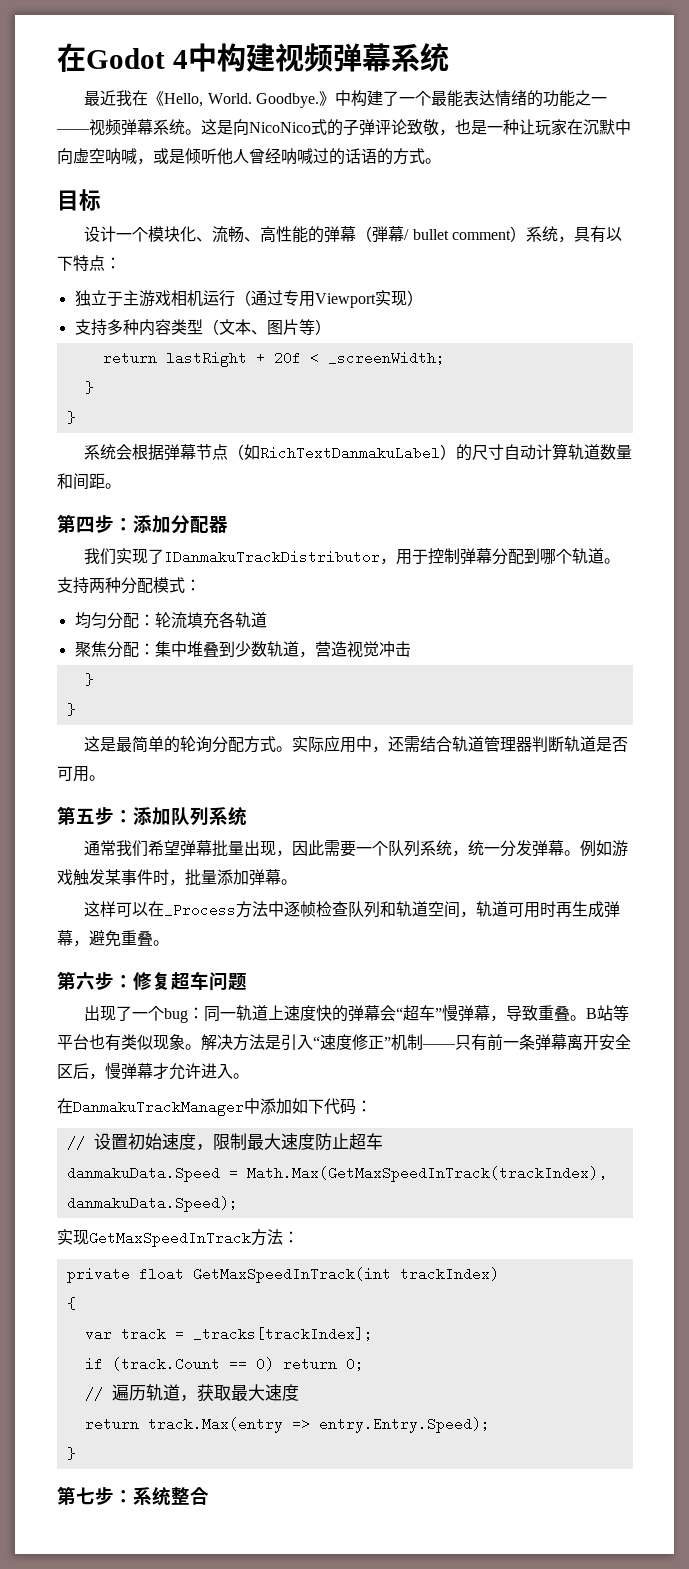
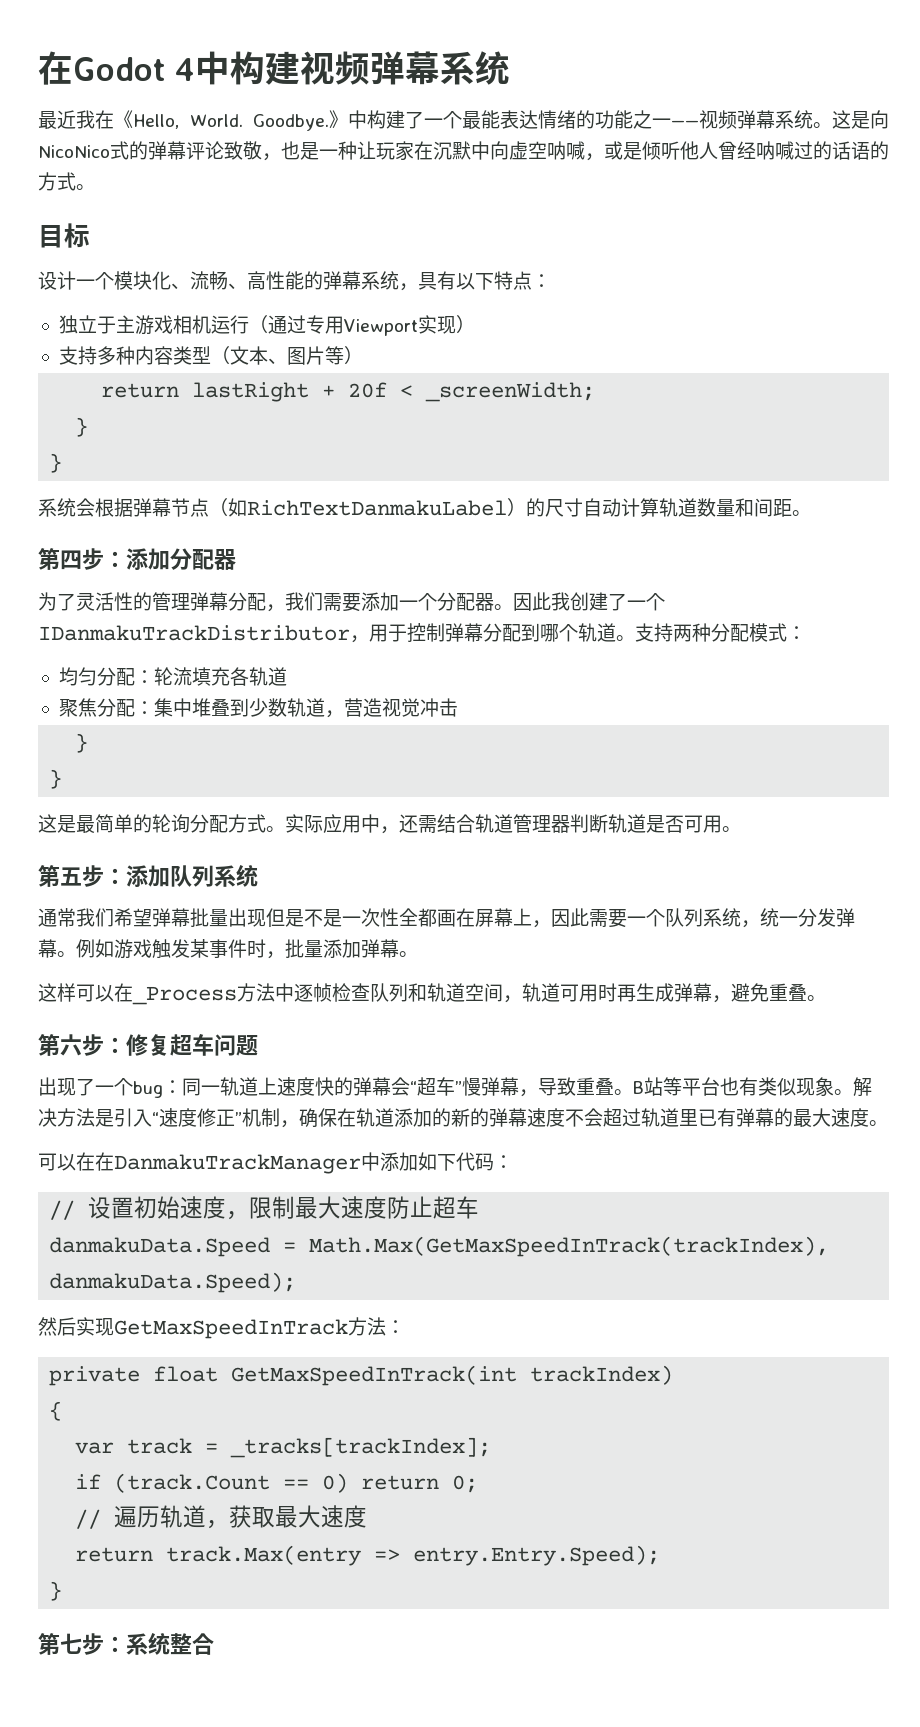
[343,119,375,136] 子弹 -> [148,141,186,160] 弹幕
[356,226,527,243] （弾幕/ bullet comment） -> (361, 280) none
[84,548,165,565] 我们实现了 -> [38,592,665,612] 为了灵活性的管理弹幕分配，我们需要添加一个分配器。因此我创建了一个
(277, 848) none -> [266,908,532,927] 但是不是一次性全都画在屏幕上
[422,1034,631,1051] [57,1062,249,1080] ——只有前一条弹幕离开安全区后，慢弹幕才允许进入。 // -> [280,1108,888,1128] [38,1152,95,1171] ，确保在轨道添加的新的弹幕速度不会超过轨道里已有弹幕的最大速度。 // 可以在
(238, 1204) none -> [38,1317,76,1336] 然后

